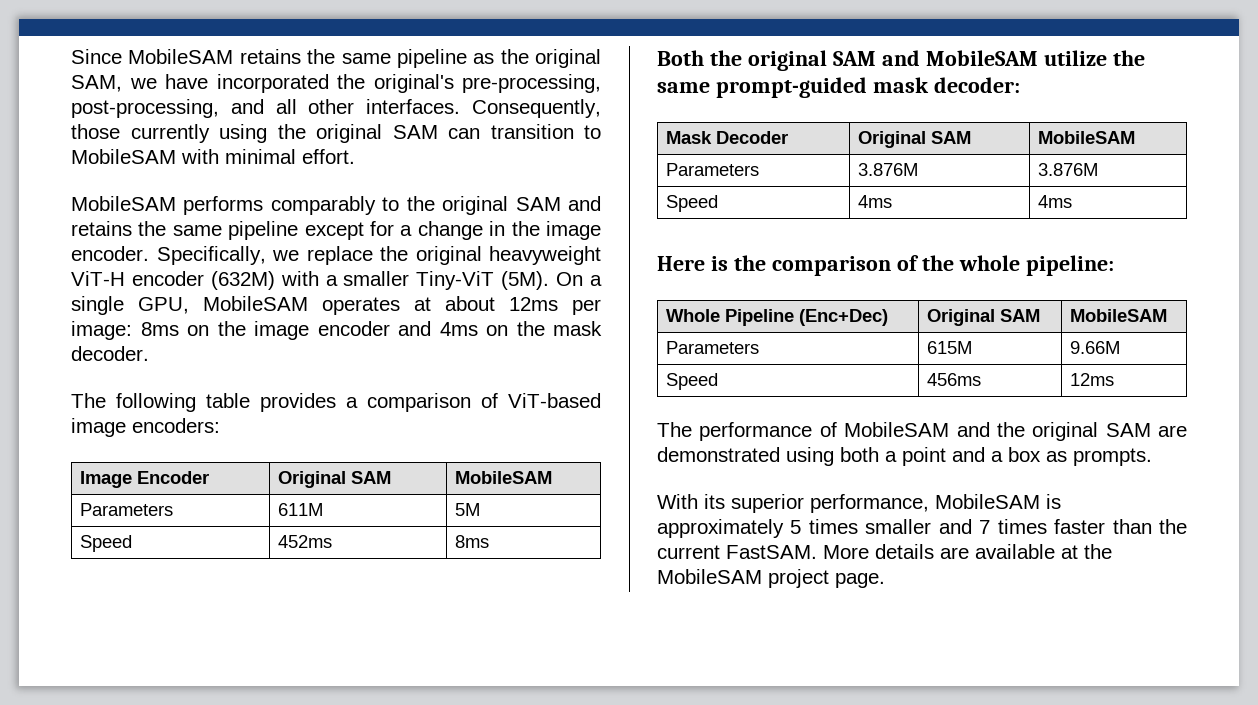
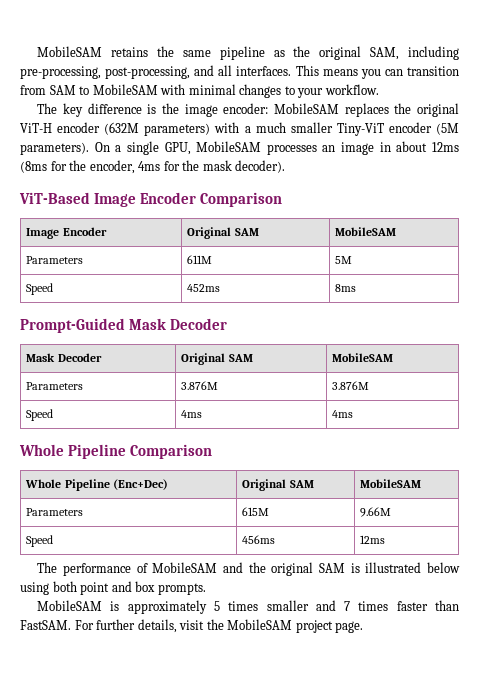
[71,49,122,64] Since -> (37, 51) none
[129,74,601,93] [71,99,601,118] [71,124,601,143] [71,149,355,164] [71,196,602,215] [71,221,601,240] [71,246,601,265] [71,271,275,290] we have incorporated the original's pre-processing, post-processing, and all other interfaces. Consequently, those currently using the original SAM can transition to MobileSAM with minimal effort. // MobileSAM performs comparably to the original SAM and retains the same pipeline except for a change in the image encoder. Specifically, we replace the original heavyweight ViT-H encoder (632M) -> [408,46,459,60] [20,65,459,79] [20,84,379,98] [37,103,459,117] [20,122,211,136] including pre-processing, post-processing, and all interfaces. This means you can transition from SAM to MobileSAM with minimal changes to your workflow. // The key difference is the image encoder: MobileSAM replaces the original ViT-H encoder (632M parameters)
(338, 280) none -> [255,122,286,133] much
[501,271,550,290] (5M). -> [388,122,460,135] [20,142,89,155] encoder (5M parameters).
[322,296,601,315] [71,321,602,340] [71,346,149,361] [71,393,601,412] [71,418,220,437] operates at about 12ms per image: 8ms on the image encoder and 4ms on the mask decoder. // The following table provides a comparison of ViT-based image encoders: -> [266,141,459,155] [20,160,286,174] [19,192,283,207] processes an image in about 12ms (8ms for the encoder, 4ms for the mask decoder). // ViT-Based Image Encoder Comparison
[657,50,1145,71] [657,77,1020,98] Both the original SAM and MobileSAM utilize the same prompt-guided mask decoder: -> [20,318,228,333] Prompt-Guided Mask Decoder
[657,255,1114,276] Here is the comparison of the whole pipeline: -> [19,444,213,459] Whole Pipeline Comparison
[1158,425,1187,437] [657,447,780,462] are demonstrated -> [350,562,461,573] is illustrated below
[885,451,897,462] a -> (77, 586) none
[991,447,1152,466] [657,494,929,513] a box as prompts. // With its superior performance, -> [135,581,206,595] box prompts. //
[1159,519,1187,534] [657,544,1078,559] the current FastSAM. More details are available at -> [20,619,205,633] FastSAM. For further details, visit

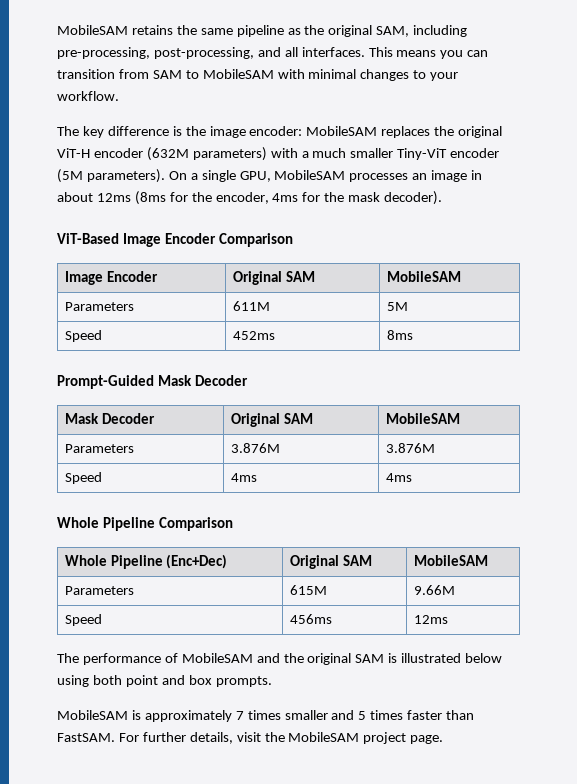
[214,601,221,611] 5 -> [235,711,244,720] 7
[344,601,351,611] 7 -> [358,711,367,720] 5

